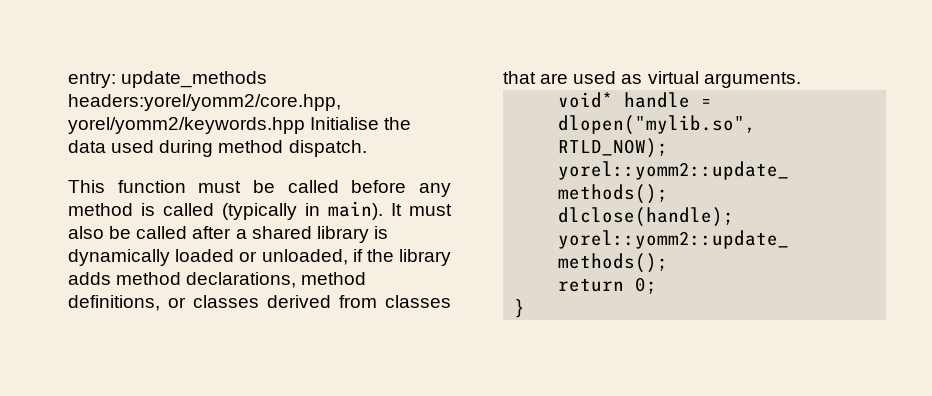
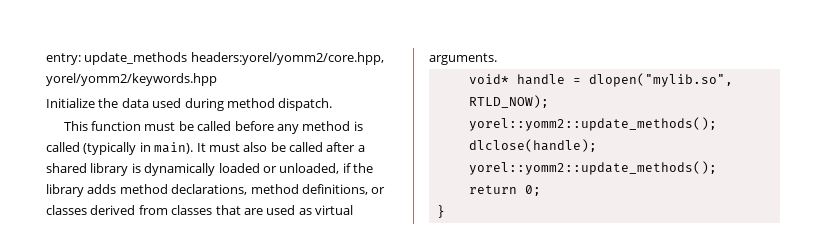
[310,117,380,130] Initialise -> [46,98,95,108] // Initialize

